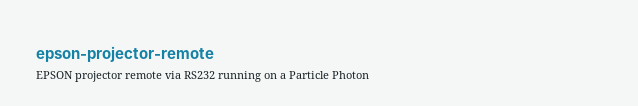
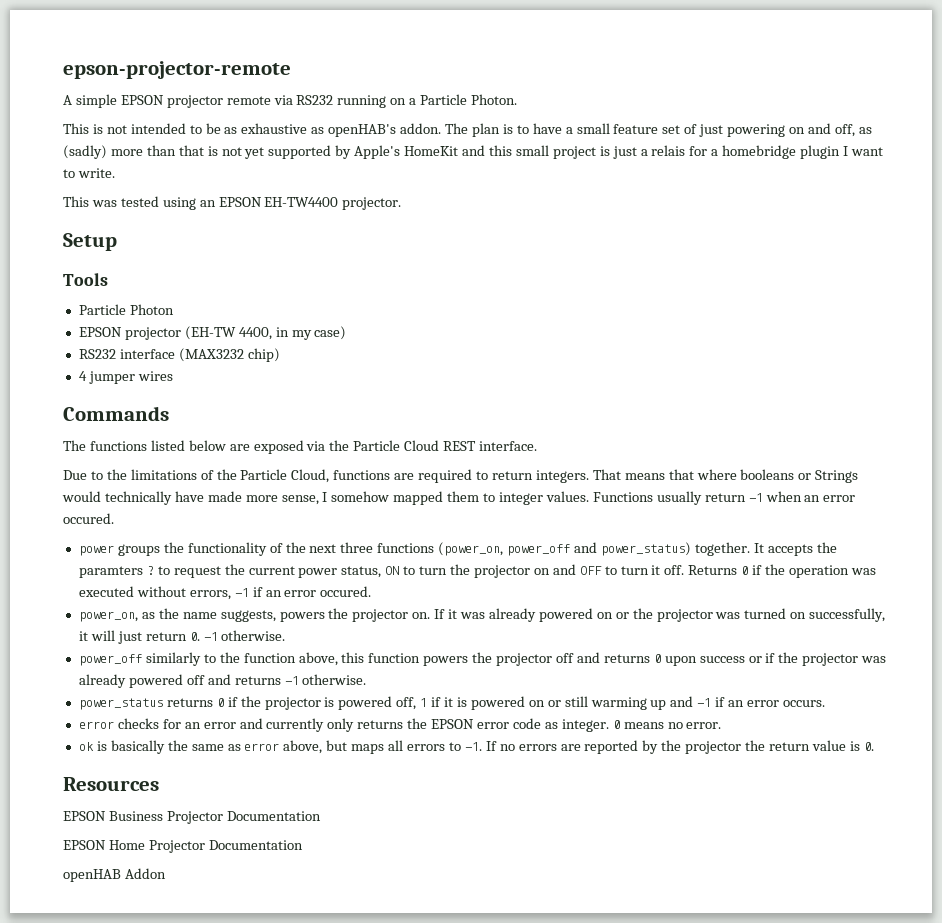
(214, 54) none -> [63,94,117,108] A simple
[332,71,369,79] Photon -> [471,94,518,105] [63,123,872,137] [63,145,883,159] [63,168,115,178] [63,196,402,210] [63,233,117,251] [63,273,108,286] [78,304,174,315] [78,326,347,340] [78,348,280,362] [78,371,173,384] [63,406,169,421] [63,440,538,454] [63,469,859,483] [62,491,856,505] [63,513,114,524] [78,542,837,556] [78,564,876,578] [78,586,372,600] [78,608,886,622] [78,630,286,644] [78,652,887,666] [78,674,367,688] [78,696,825,710] [78,718,722,732] [78,740,874,754] [63,777,159,791] [63,811,321,824] [63,840,303,853] [63,868,166,882] Photon. // This is not intended to be as exhaustive as openHAB's addon. The plan is to have a small feature set of just powering on and off, as (sadly) more than that is not yet supported by Apple's HomeKit and this small project is just a relais for a homebridge plugin I want to write. // This was tested using an EPSON EH-TW4400 projector. // Setup // Tools // Particle Photon // EPSON projector (EH-TW 4400, in my case) // RS232 interface (MAX3232 chip) // 4 jumper wires // Commands // The functions listed below are exposed via the Particle Cloud REST interface. // Due to the limitations of the Particle Cloud, functions are required to return integers. That means that where booleans or Strings would technically have made more sense, I somehow mapped them to integer values. Functions usually return -1 when an error occured. // power groups the functionality of the next three functions (power_on, power_off and power_status) together. It accepts the paramters ? to request the current power status, ON to turn the projector on and OFF to turn it off. Returns 0 if the operation was executed without errors, -1 if an error occured. // power_on, as the name suggests, powers the projector on. If it was already powered on or the projector was turned on successfully, it will just return 0. -1 otherwise. // power_off similarly to the function above, this function powers the projector off and returns 0 upon success or if the projector was already powered off and returns -1 otherwise. // power_status returns 0 if the projector is powered off, 1 if it is powered on or still warming up and -1 if an error occurs. // error checks for an error and currently only returns the EPSON error code as integer. 0 means no error. // ok is basically the same as error above, but maps all errors to -1. If no errors are reported by the projector the return value is 0. // Resources // EPSON Business Projector Documentation // EPSON Home Projector Documentation // openHAB Addon

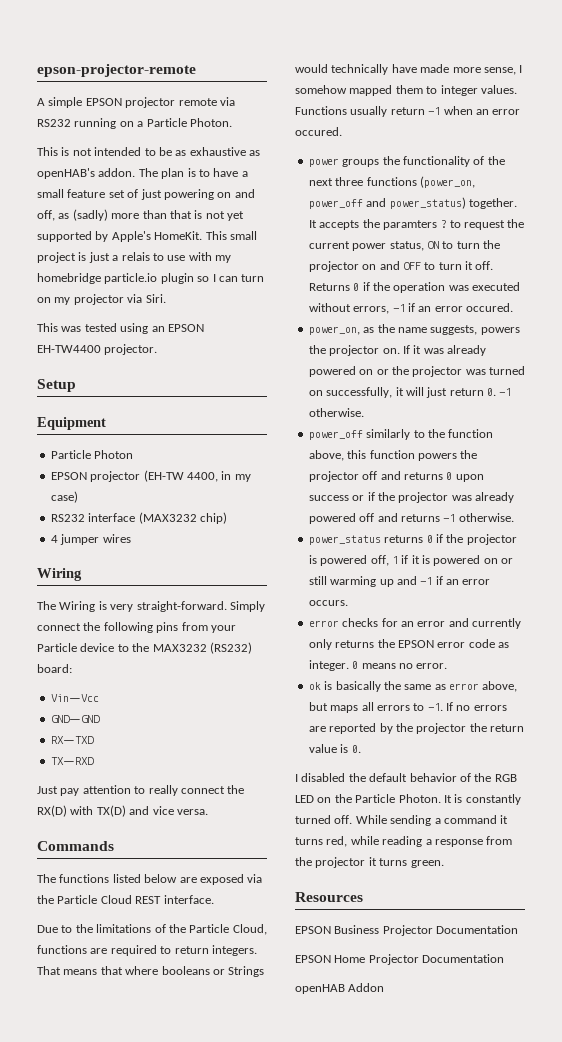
[404,145,512,156] HomeKit and this -> [154,231,227,240] HomeKit. This
[689,145,883,159] [63,168,115,178] for a homebridge plugin I want to write. -> [152,252,231,263] [37,273,265,284] [37,294,166,305] to use with my homebridge particle.io plugin so I can turn on my projector via Siri.
[63,273,108,286] Tools -> [37,417,106,430] Equipment
(173, 376) none -> [37,568,82,581] [37,601,265,612] [37,622,236,633] [37,642,252,654] [37,664,72,673] [50,694,99,702] [50,715,100,723] [50,736,94,744] [50,757,94,765] [37,785,245,796] [37,805,208,817] // Wiring // The Wiring is very straight-forward. Simply connect the following pins from your Particle device to the MAX3232 (RS232) board: // Vin—Vcc // GND—GND // RX—TXD // TX—RXD // Just pay attention to really connect the RX(D) with TX(D) and vice versa.
(874, 746) none -> [295,773,517,782] [295,794,521,805] [295,815,509,826] [295,836,513,847] [295,857,444,868] // I disabled the default behavior of the RGB LED on the Particle Photon. It is constantly turned off. While sending a command it turns red, while reading a response from the projector it turns green.

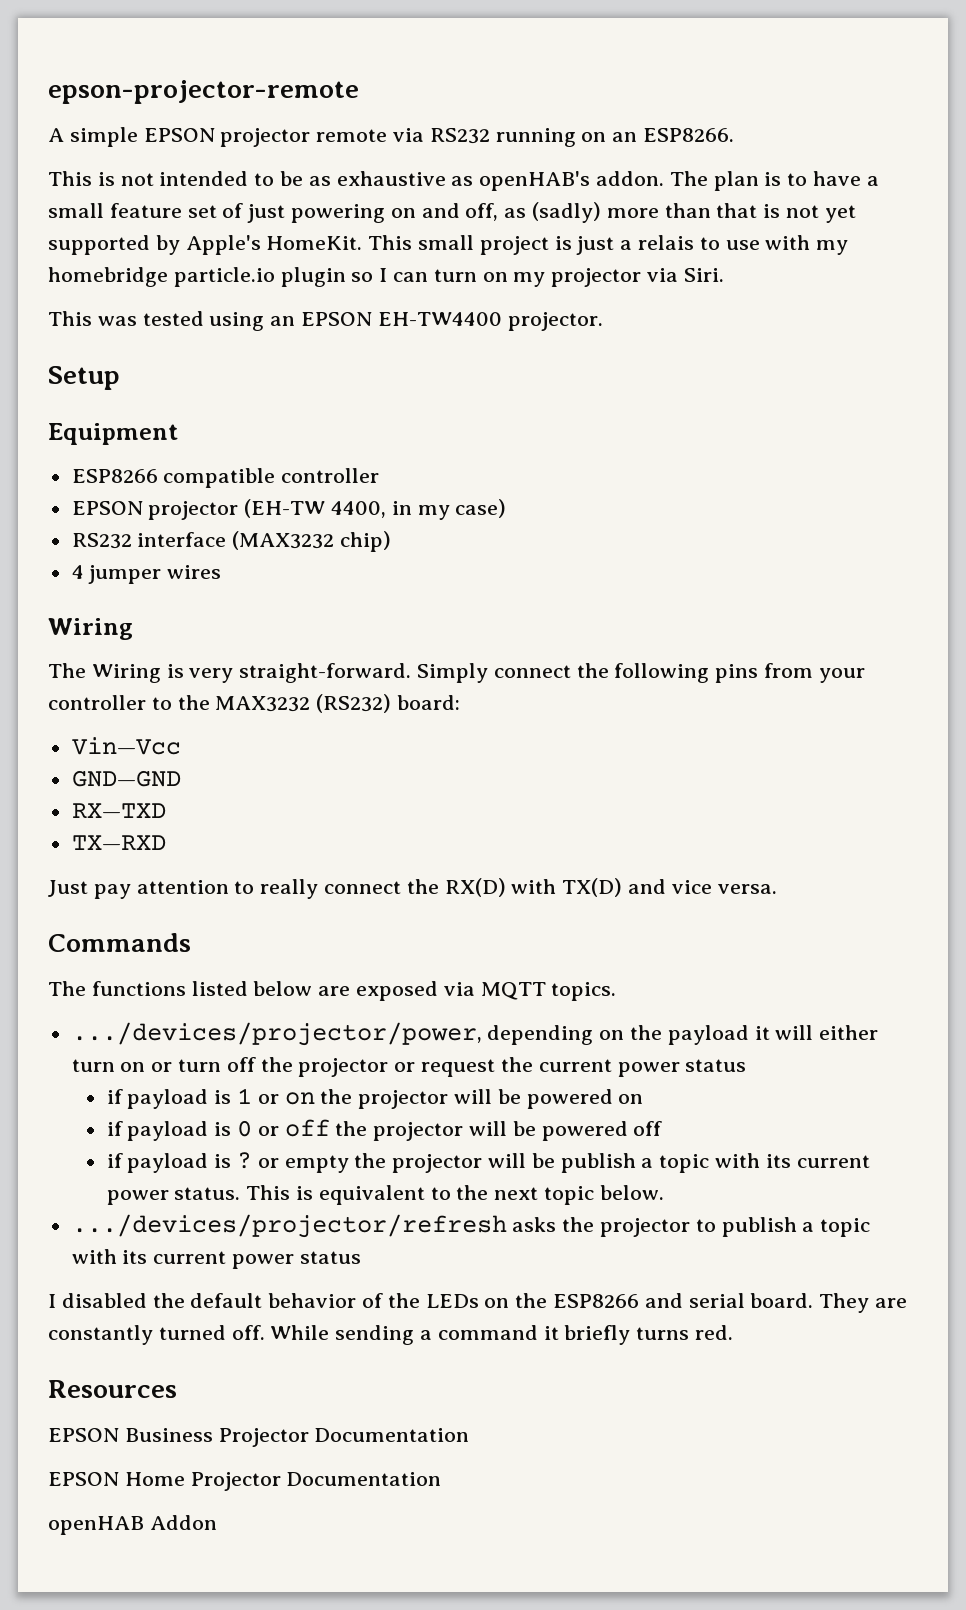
[137,118,232,127] a Particle Photon. -> [612,128,735,142] an ESP8266.
[50,450,134,459] Particle Photon -> [71,468,380,488] ESP8266 compatible controller
[37,643,115,652] Particle device -> [48,695,146,710] controller
[37,895,214,904] [37,924,267,935] [37,945,257,956] [37,966,265,977] [295,64,523,75] [295,85,517,96] [295,106,521,117] [295,127,342,136] [308,156,505,167] [308,176,475,188] [308,197,517,209] [308,219,525,230] [308,240,500,251] [308,261,494,272] [308,282,520,293] [308,303,513,314] [308,324,520,335] [308,345,486,356] [308,366,525,377] [308,387,512,398] [308,408,364,417] [308,429,494,440] [308,450,478,461] [308,471,484,482] [308,492,514,503] [308,513,514,524] [308,534,517,545] [308,555,514,566] [308,576,491,587] [308,600,348,606] [308,618,521,629] [308,639,509,650] [308,660,448,671] [308,681,518,692] [308,702,507,713] [308,723,524,734] [308,744,361,753] the Particle Cloud REST interface. // Due to the limitations of the Particle Cloud, functions are required to return integers. That means that where booleans or Strings would technically have made more sense, I somehow mapped them to integer values. Functions usually return -1 when an error occured. // power groups the functionality of the next three functions (power_on, power_off and power_status) together. It accepts the paramters ? to request the current power status, ON to turn the projector on and OFF to turn it off. Returns 0 if the operation was executed without errors, -1 if an error occured. // power_on, as the name suggests, powers the projector on. If it was already powered on or the projector was turned on successfully, it will just return 0. -1 otherwise. // power_off similarly to the function above, this function powers the projector off and returns 0 upon success or if the projector was already powered off and returns -1 otherwise. // power_status returns 0 if the projector is powered off, 1 if it is powered on or still warming up and -1 if an error occurs. // error checks for an error and currently only returns the EPSON error code as integer. 0 means no error. // ok is basically the same as error above, but maps all errors to -1. If no errors are reported by the projector the return value is 0. -> [480,982,617,1001] [71,1022,879,1046] [71,1057,747,1077] [106,1088,644,1109] [106,1119,663,1141] [106,1152,870,1173] [106,1185,664,1205] [71,1214,871,1238] [71,1249,361,1269] MQTT topics. // .../devices/projector/power, depending on the payload it will either turn on or turn off the projector or request the current power status // if payload is 1 or on the projector will be powered on // if payload is 0 or off the projector will be powered off // if payload is ? or empty the projector will be publish a topic with its current power status. This is equivalent to the next topic below. // .../devices/projector/refresh asks the projector to publish a topic with its current power status
[494,774,517,782] [295,794,463,803] RGB LED on the Particle Photon. It is -> [425,1293,908,1313] LEDs on the ESP8266 and serial board. They are
[295,836,513,847] [295,857,444,868] turns red, while reading a response from the projector it turns green. -> [564,1325,734,1345] briefly turns red.

